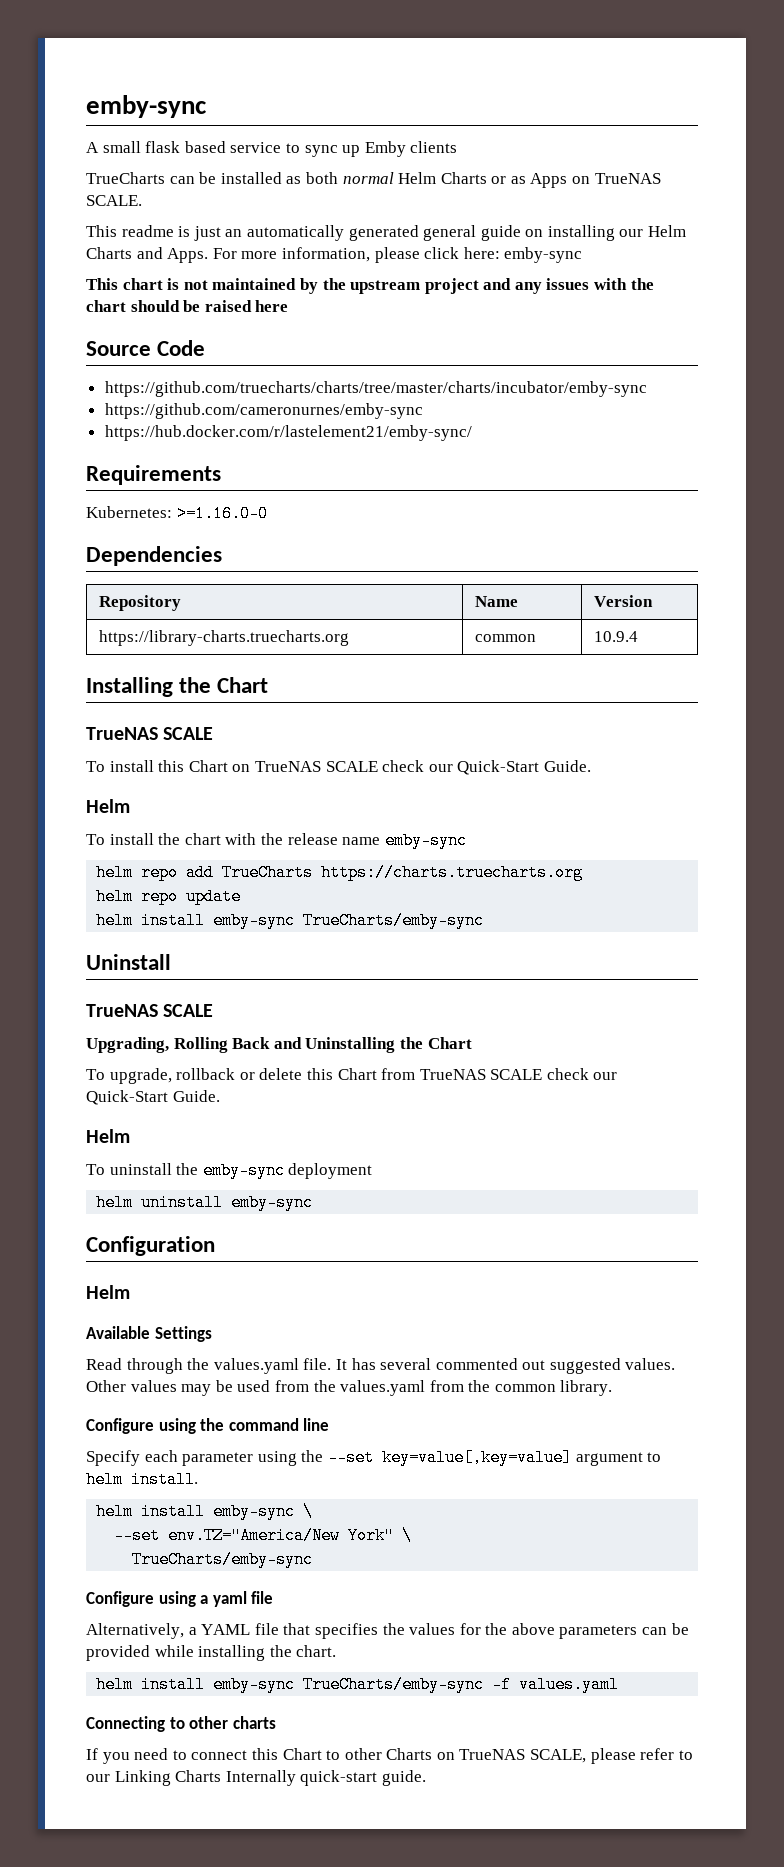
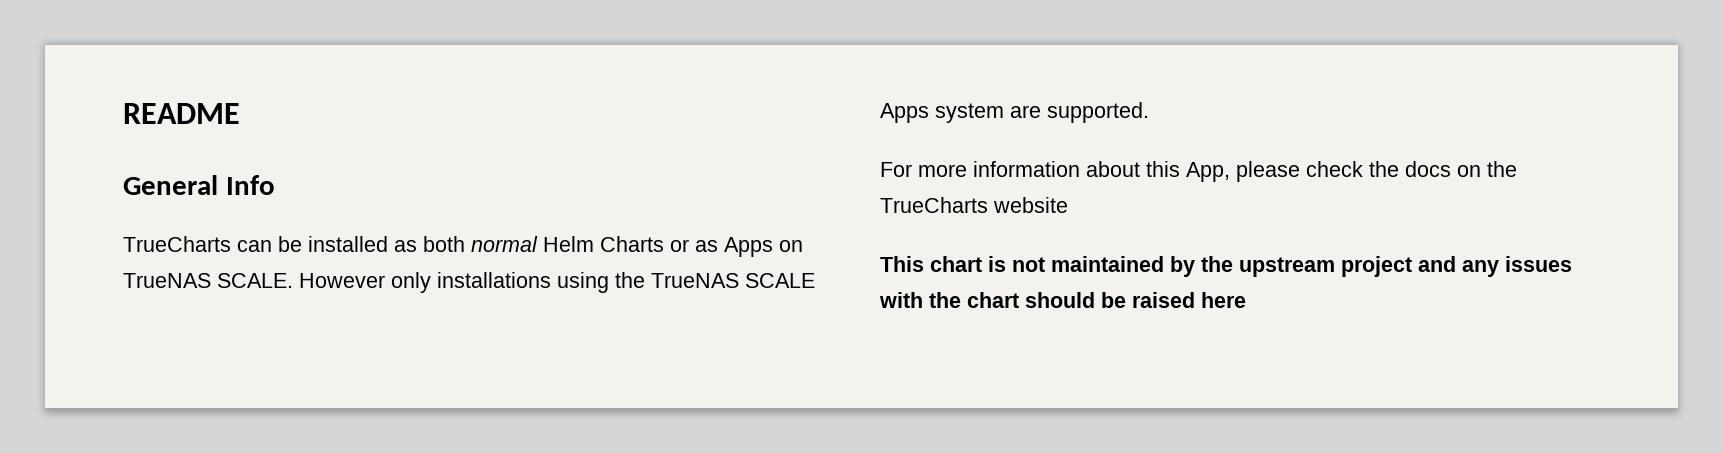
[86,95,207,118] [86,141,458,157] emby-sync // A small flask based service to sync up Emby clients -> [123,103,240,124] [123,175,275,195] README // General Info
[86,225,687,241] [86,247,583,263] // This readme is just an automatically generated general guide on installing our Helm Charts and Apps. For more information, please click here: emby-sync -> [299,272,815,293] [880,102,1149,123] [880,161,1517,182] [880,197,1068,213] However only installations using the TrueNAS SCALE Apps system are supported. // For more information about this App, please check the docs on the TrueCharts website
[86,340,206,356] [104,381,647,397] [104,403,423,419] [104,425,472,441] [86,465,221,485] [86,505,268,522] [86,546,222,566] [98,595,181,611] [474,596,518,607] [593,595,653,607] [98,630,349,646] [474,634,536,642] [593,631,638,642] [86,677,269,697] [86,727,214,740] [86,760,591,775] [86,799,130,813] [86,832,467,849] [96,864,584,881] [96,888,242,905] [96,912,485,929] [86,954,171,970] [86,1004,214,1017] [86,1037,472,1053] [86,1068,618,1084] [86,1090,220,1105] [86,1129,130,1143] [86,1162,373,1179] [96,1194,314,1211] [86,1236,215,1256] [86,1285,130,1299] [86,1326,212,1342] [86,1358,676,1374] [86,1380,613,1396] [86,1418,330,1434] [86,1449,662,1466] [86,1471,198,1488] [96,1503,314,1520] [114,1527,413,1544] [132,1551,314,1568] [86,1591,274,1607] [86,1623,689,1639] [86,1645,337,1661] [96,1676,620,1693] [86,1716,276,1732] [86,1748,693,1764] [86,1770,426,1786] // Source Code // https://github.com/truecharts/charts/tree/master/charts/incubator/emby-sync // https://github.com/cameronurnes/emby-sync // https://hub.docker.com/r/lastelement21/emby-sync/ // Requirements // Kubernetes: >=1.16.0-0 // Dependencies // Repository | Name | Version // https://library-charts.truecharts.org | common | 10.9.4 // Installing the Chart // TrueNAS SCALE // To install this Chart on TrueNAS SCALE check our Quick-Start Guide. // Helm // To install the chart with the release name emby-sync // helm repo add TrueCharts https://charts.truecharts.org // helm repo update // helm install emby-sync TrueCharts/emby-sync // Uninstall // TrueNAS SCALE // Upgrading, Rolling Back and Uninstalling the Chart // To upgrade, rollback or delete this Chart from TrueNAS SCALE check our Quick-Start Guide. // Helm // To uninstall the emby-sync deployment // helm uninstall emby-sync // Configuration // Helm // Available Settings // Read through the values.yaml file. It has several commented out suggested values. Other values may be used from the values.yaml from the common library. // Configure using the command line // Specify each parameter using the --set key=value[,key=value] argument to helm install. // helm install emby-sync \ // --set env.TZ="America/New York" \ // TrueCharts/emby-sync // Configure using a yaml file // Alternatively, a YAML file that specifies the values for the above parameters can be provided while installing the chart. // helm install emby-sync TrueCharts/emby-sync -f values.yaml // Connecting to other charts // If you need to connect this Chart to other Charts on TrueNAS SCALE, please refer to our Linking Charts Internally quick-start guide. -> (1246, 300) none

